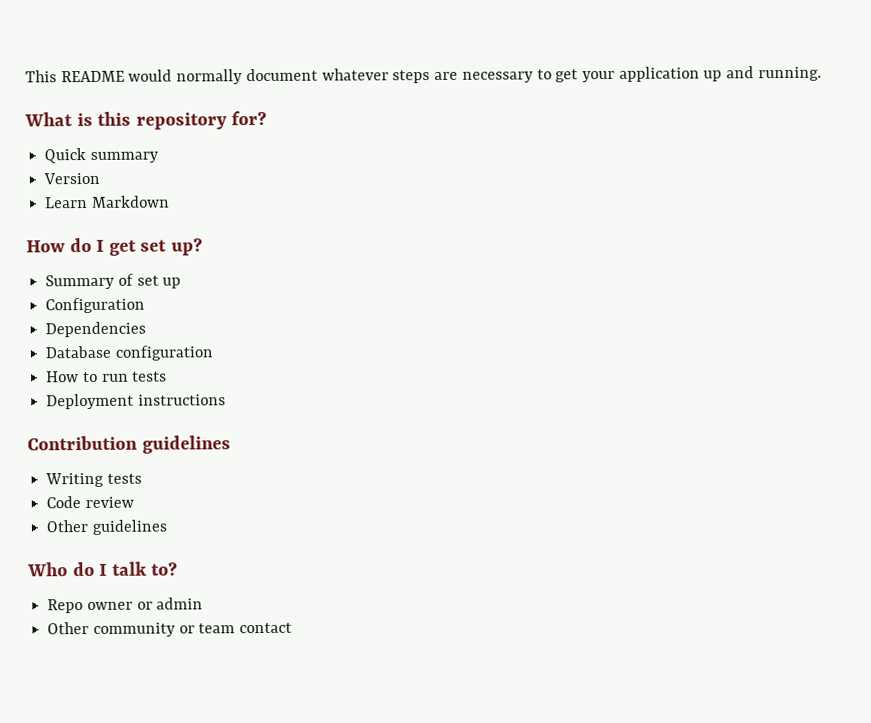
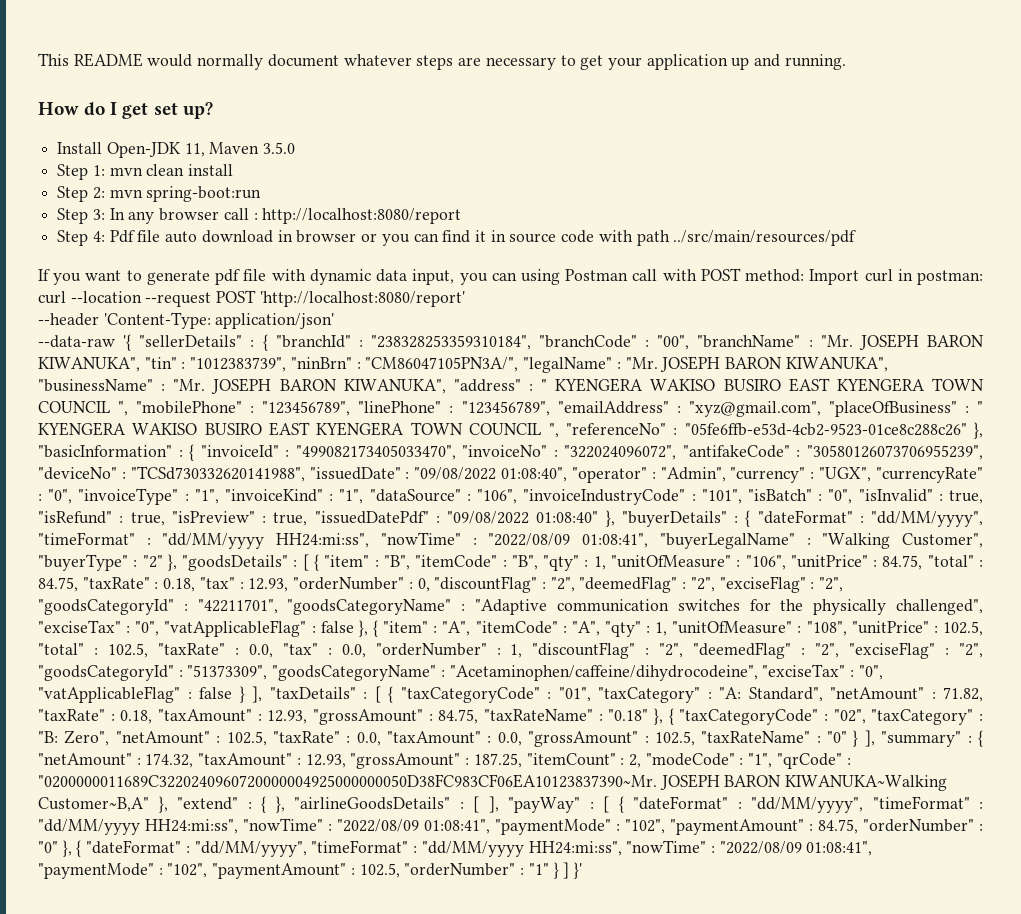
[24,110,268,130] [44,148,159,164] [43,172,101,185] [45,195,170,209] // What is this repository for? // Quick summary // Version // Learn Markdown -> (846, 62) none
[45,273,182,290] [45,297,146,314] [45,321,147,338] [45,345,213,361] [46,371,168,383] [46,393,226,410] [27,435,231,454] [45,472,142,488] [46,496,134,509] [46,519,167,535] [27,561,179,577] [47,597,204,614] [47,621,293,637] Summary of set up // Configuration // Dependencies // Database configuration // How to run tests // Deployment instructions // Contribution guidelines // Writing tests // Code review // Other guidelines // Who do I talk to? // Repo owner or admin // Other community or team contact -> [57,142,296,158] [57,164,234,180] [57,186,262,202] [57,208,462,224] [57,230,857,246] [38,268,984,285] [38,290,465,307] [38,312,335,329] [38,334,984,351] [38,356,888,373] [38,378,984,394] [38,401,984,417] [38,422,984,439] [38,444,983,461] [38,466,983,483] [38,488,984,505] [38,510,983,527] [38,532,984,549] [38,554,983,571] [38,576,844,593] [38,599,984,615] [38,620,983,637] [38,642,984,659] [38,664,883,681] [38,686,983,703] [38,708,983,725] [38,730,984,747] [38,753,851,769] [38,774,948,791] [38,796,983,813] [38,818,983,835] [38,840,873,857] [38,862,582,879] Install Open-JDK 11, Maven 3.5.0 // Step 1: mvn clean install // Step 2: mvn spring-boot:run // Step 3: In any browser call : http://localhost:8080/report // Step 4: Pdf file auto download in browser or you can find it in source code with path ../src/main/resources/pdf // If you want to generate pdf file with dynamic data input, you can using Postman call with POST method: Import curl in postman: curl --location --request POST 'http://localhost:8080/report' // --header 'Content-Type: application/json' // --data-raw '{ "sellerDetails" : { "branchId" : "238328253359310184", "branchCode" : "00", "branchName" : "Mr. JOSEPH BARON KIWANUKA", "tin" : "1012383739", "ninBrn" : "CM86047105PN3A/", "legalName" : "Mr. JOSEPH BARON KIWANUKA", "businessName" : "Mr. JOSEPH BARON KIWANUKA", "address" : " KYENGERA WAKISO BUSIRO EAST KYENGERA TOWN COUNCIL ", "mobilePhone" : "123456789", "linePhone" : "123456789", "emailAddress" : "xyz@gmail.com", "placeOfBusiness" : " KYENGERA WAKISO BUSIRO EAST KYENGERA TOWN COUNCIL ", "referenceNo" : "05fe6ffb-e53d-4cb2-9523-01ce8c288c26" }, "basicInformation" : { "invoiceId" : "499082173405033470", "invoiceNo" : "322024096072", "antifakeCode" : "30580126073706955239", "deviceNo" : "TCSd730332620141988", "issuedDate" : "09/08/2022 01:08:40", "operator" : "Admin", "currency" : "UGX", "currencyRate" : "0", "invoiceType" : "1", "invoiceKind" : "1", "dataSource" : "106", "invoiceIndustryCode" : "101", "isBatch" : "0", "isInvalid" : true, "isRefund" : true, "isPreview" : true, "issuedDatePdf" : "09/08/2022 01:08:40" }, "buyerDetails" : { "dateFormat" : "dd/MM/yyyy", "timeFormat" : "dd/MM/yyyy HH24:mi:ss", "nowTime" : "2022/08/09 01:08:41", "buyerLegalName" : "Walking Customer", "buyerType" : "2" }, "goodsDetails" : [ { "item" : "B", "itemCode" : "B", "qty" : 1, "unitOfMeasure" : "106", "unitPrice" : 84.75, "total" : 84.75, "taxRate" : 0.18, "tax" : 12.93, "orderNumber" : 0, "discountFlag" : "2", "deemedFlag" : "2", "exciseFlag" : "2", "goodsCategoryId" : "42211701", "goodsCategoryName" : "Adaptive communication switches for the physically challenged", "exciseTax" : "0", "vatApplicableFlag" : false }, { "item" : "A", "itemCode" : "A", "qty" : 1, "unitOfMeasure" : "108", "unitPrice" : 102.5, "total" : 102.5, "taxRate" : 0.0, "tax" : 0.0, "orderNumber" : 1, "discountFlag" : "2", "deemedFlag" : "2", "exciseFlag" : "2", "goodsCategoryId" : "51373309", "goodsCategoryName" : "Acetaminophen/caffeine/dihydrocodeine", "exciseTax" : "0", "vatApplicableFlag" : false } ], "taxDetails" : [ { "taxCategoryCode" : "01", "taxCategory" : "A: Standard", "netAmount" : 71.82, "taxRate" : 0.18, "taxAmount" : 12.93, "grossAmount" : 84.75, "taxRateName" : "0.18" }, { "taxCategoryCode" : "02", "taxCategory" : "B: Zero", "netAmount" : 102.5, "taxRate" : 0.0, "taxAmount" : 0.0, "grossAmount" : 102.5, "taxRateName" : "0" } ], "summary" : { "netAmount" : 174.32, "taxAmount" : 12.93, "grossAmount" : 187.25, "itemCount" : 2, "modeCode" : "1", "qrCode" : "0200000011689C3220240960720000004925000000050D38FC983CF06EA10123837390~Mr. JOSEPH BARON KIWANUKA~Walking Customer~B,A" }, "extend" : { }, "airlineGoodsDetails" : [ ], "payWay" : [ { "dateFormat" : "dd/MM/yyyy", "timeFormat" : "dd/MM/yyyy HH24:mi:ss", "nowTime" : "2022/08/09 01:08:41", "paymentMode" : "102", "paymentAmount" : 84.75, "orderNumber" : "0" }, { "dateFormat" : "dd/MM/yyyy", "timeFormat" : "dd/MM/yyyy HH24:mi:ss", "nowTime" : "2022/08/09 01:08:41", "paymentMode" : "102", "paymentAmount" : 102.5, "orderNumber" : "1" } ] }'

